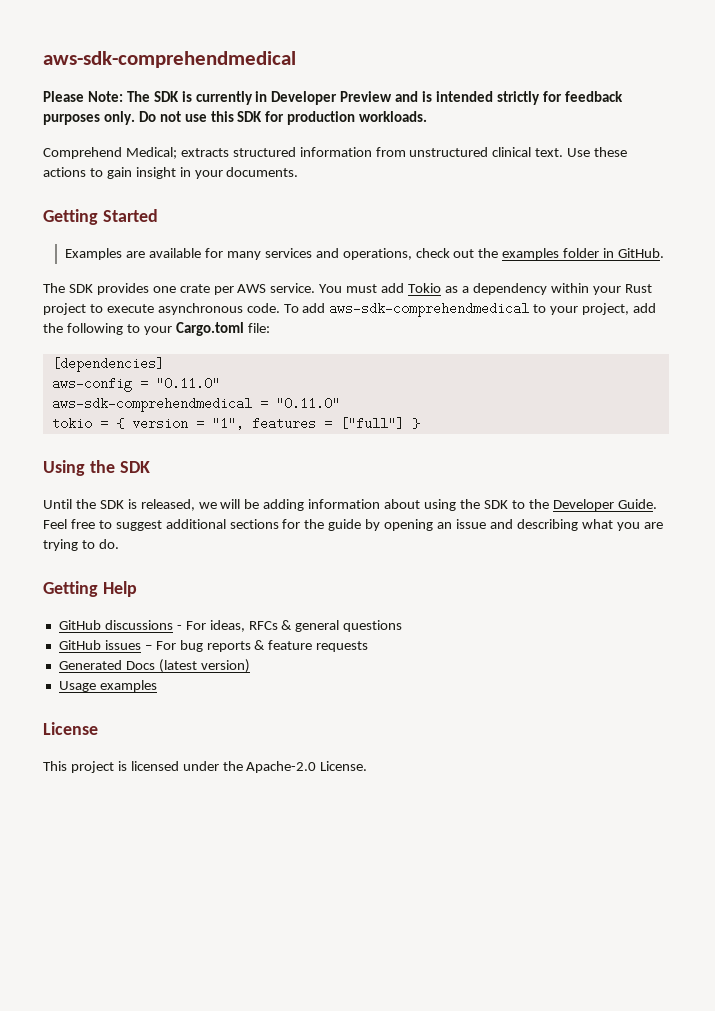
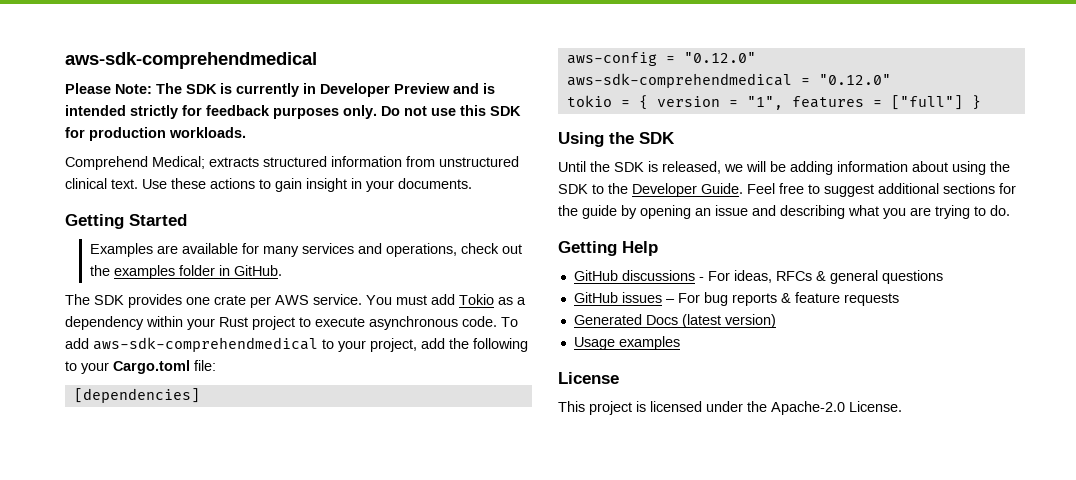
[155,377,220,390] "0.11.0" -> [683,52,756,63] "0.12.0"
[275,397,340,410] "0.11.0" -> [818,74,891,85] "0.12.0"

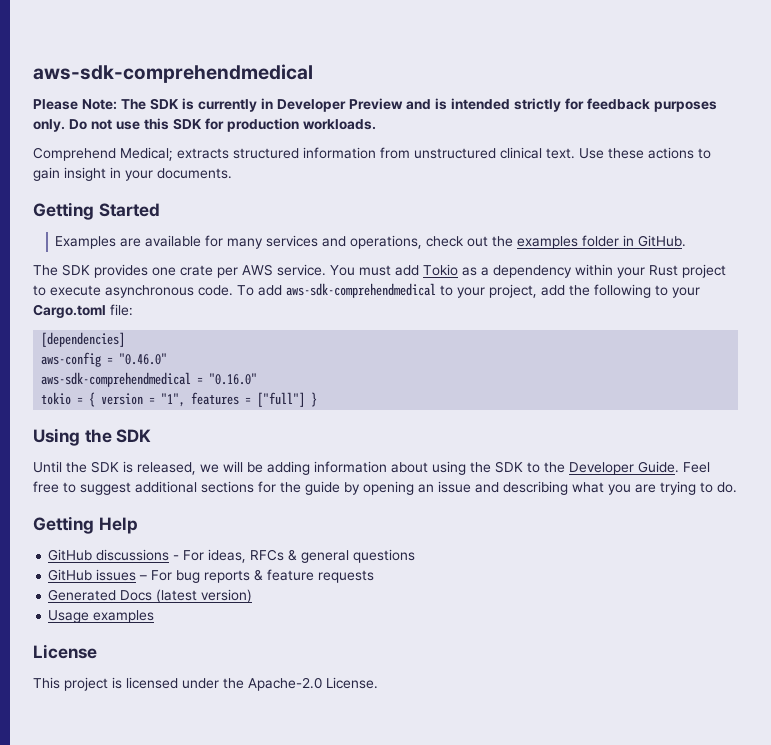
[683,52,756,63] "0.12.0" -> [119,353,168,365] "0.46.0"
[818,74,891,85] "0.12.0" -> [209,373,258,385] "0.16.0"

